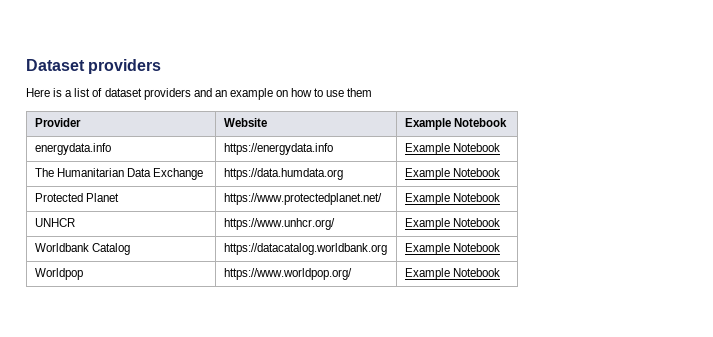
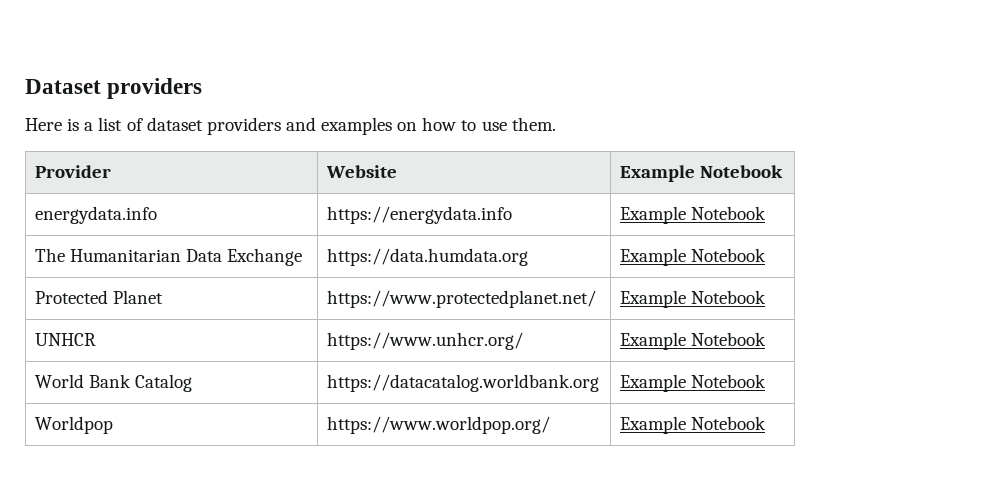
[214,88,273,100] an example -> [321,117,393,135] examples
[347,88,373,97] them -> [511,117,556,131] them.
[34,243,89,252] Worldbank -> [34,374,132,388] World Bank

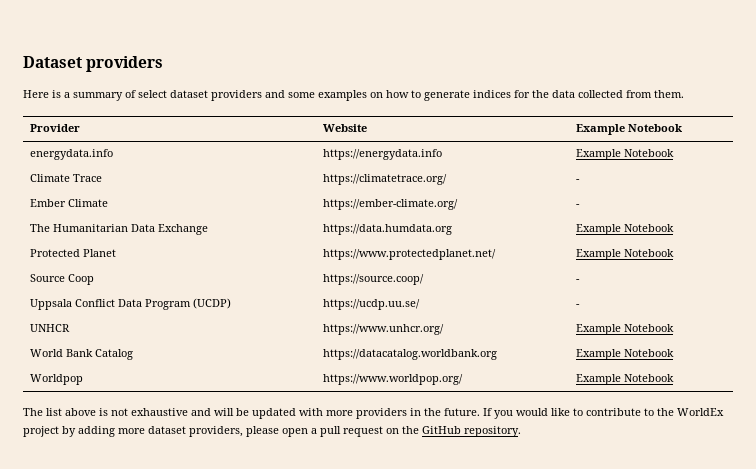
[98,117,143,131] list of -> [73,90,167,101] summary of select
(316, 124) none -> [288,92,315,98] some
[481,121,507,131] use -> [424,90,652,101] generate indices for the data collected from
(767, 213) none -> [30,174,103,182] [323,174,448,185] [576,179,581,182] [30,199,109,207] [323,199,459,210] [576,204,581,207] // Climate Trace | https://climatetrace.org/ | - // Ember Climate | https://ember-climate.org/ | -
(767, 297) none -> [30,274,95,285] [323,274,425,285] [576,279,581,282] [30,298,232,310] [323,299,421,310] [576,304,581,307] // Source Coop | https://source.coop/ | - // Uppsala Conflict Data Program (UCDP) | https://ucdp.uu.se/ | -
(767, 423) none -> [23,408,724,419] [23,426,521,437] // The list above is not exhaustive and will be updated with more providers in the future. If you would like to contribute to the WorldEx project by adding more dataset providers, please open a pull request on the GitHub repository.

